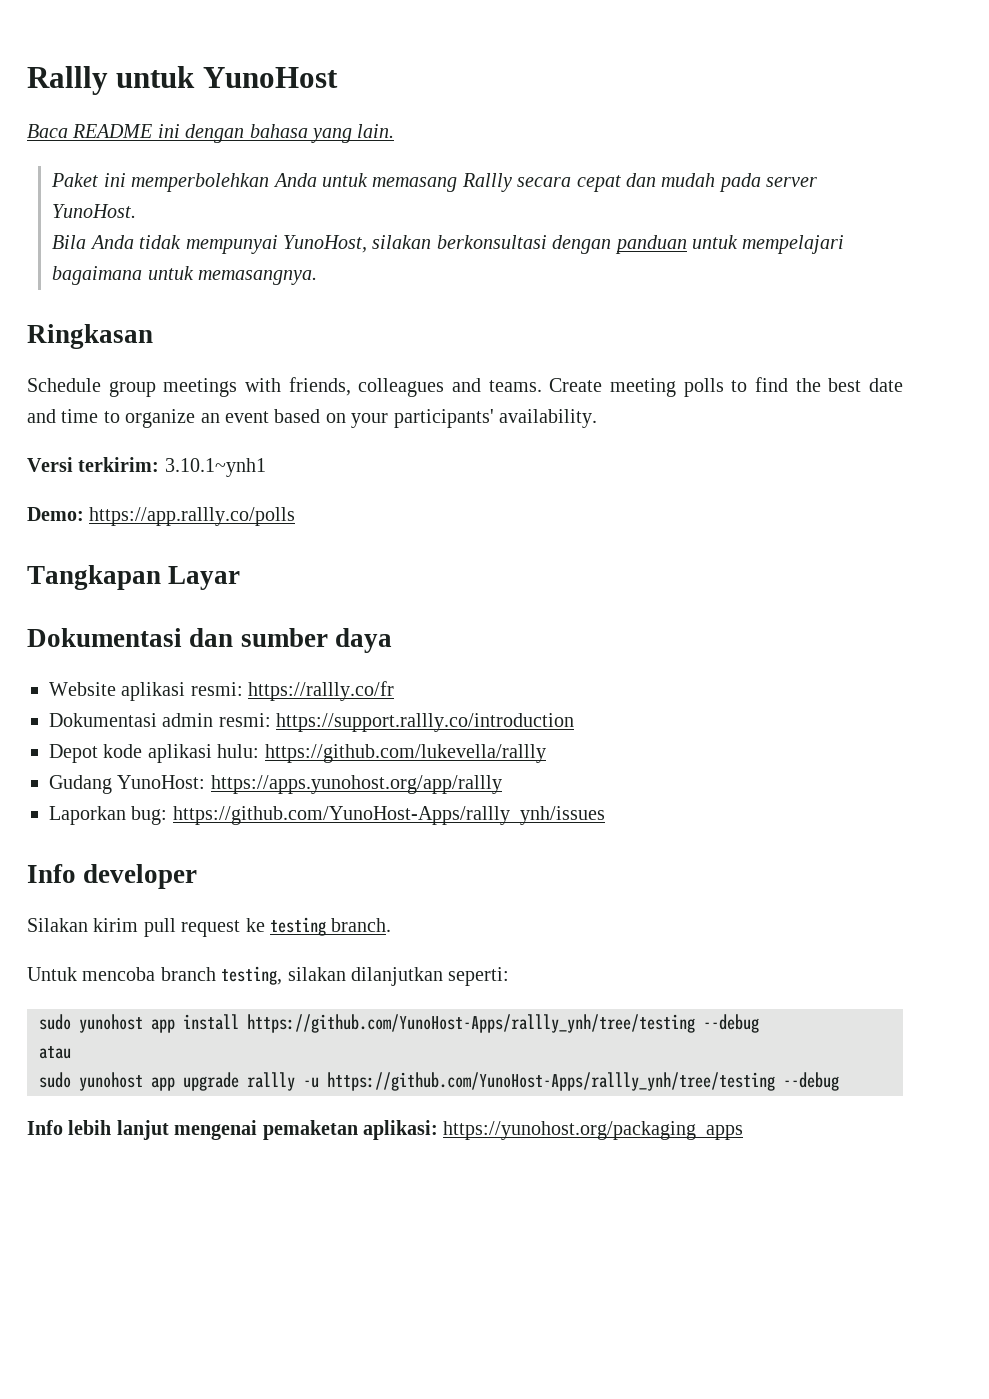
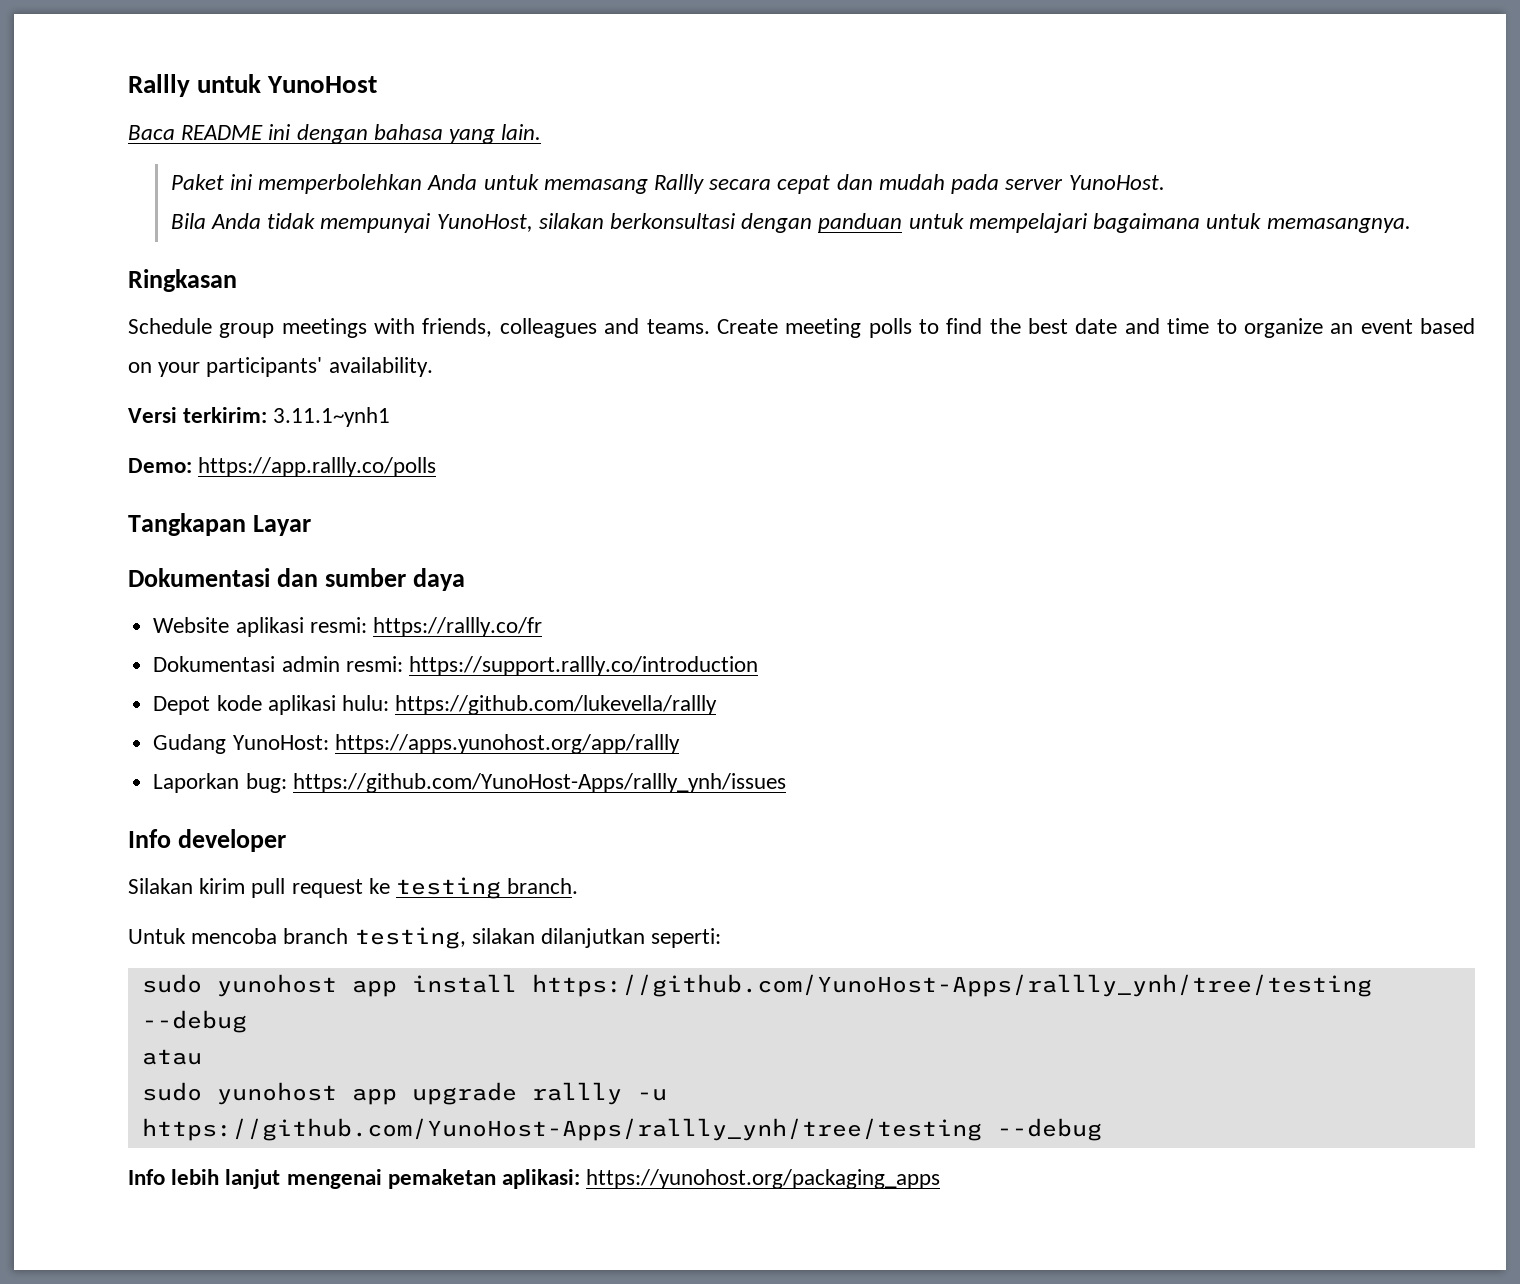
[164,458,266,477] 3.10.1~ynh1 -> [273,407,391,427] 3.11.1~ynh1

